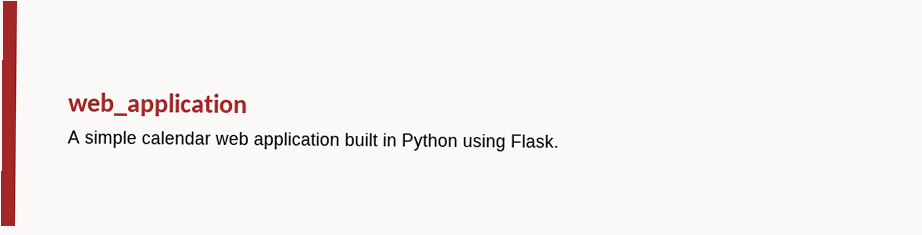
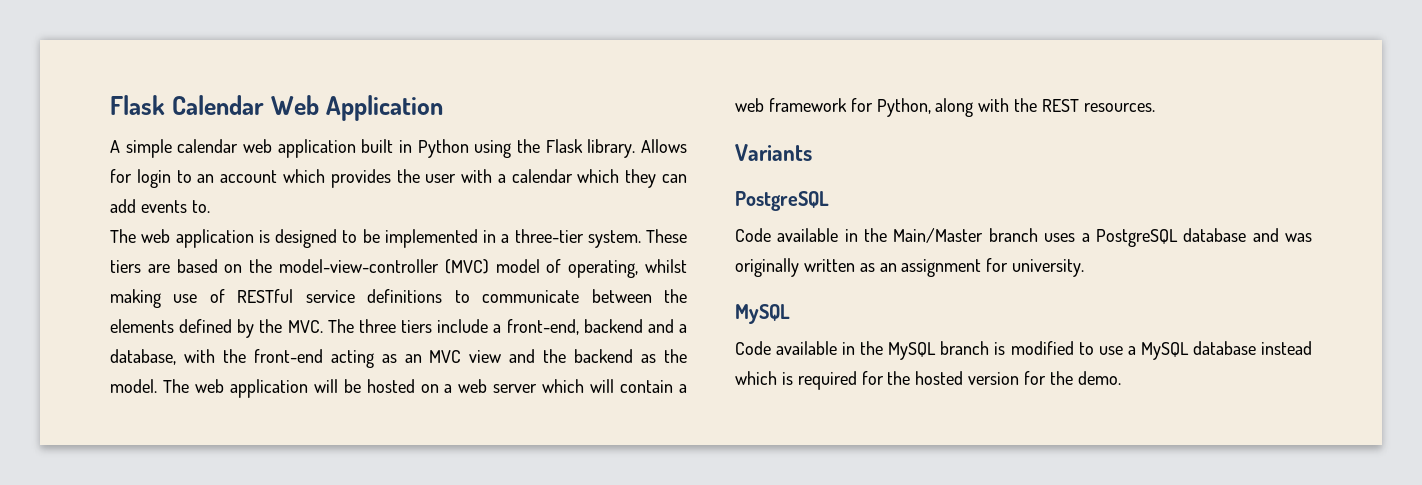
[68,92,248,118] web_application -> [110,95,443,121] Flask Calendar Web Application
[510,134,559,148] Flask. -> [517,139,688,158] [110,169,687,188] [110,199,210,213] [110,229,687,248] [110,259,687,278] [110,289,688,308] [110,319,688,338] [110,349,687,368] [110,379,688,398] [735,98,1155,117] [735,144,812,161] [735,191,829,211] [735,228,1312,247] [735,258,1085,277] [735,304,790,324] [735,341,1313,360] [735,371,1121,390] the Flask library. Allows for login to an account which provides the user with a calendar which they can add events to. // The web application is designed to be implemented in a three-tier system. These tiers are based on the model-view-controller (MVC) model of operating, whilst making use of RESTful service definitions to communicate between the elements defined by the MVC. The three tiers include a front-end, backend and a database, with the front-end acting as an MVC view and the backend as the model. The web application will be hosted on a web server which will contain a web framework for Python, along with the REST resources. // Variants // PostgreSQL // Code available in the Main/Master branch uses a PostgreSQL database and was originally written as an assignment for university. // MySQL // Code available in the MySQL branch is modified to use a MySQL database instead which is required for the hosted version for the demo.

